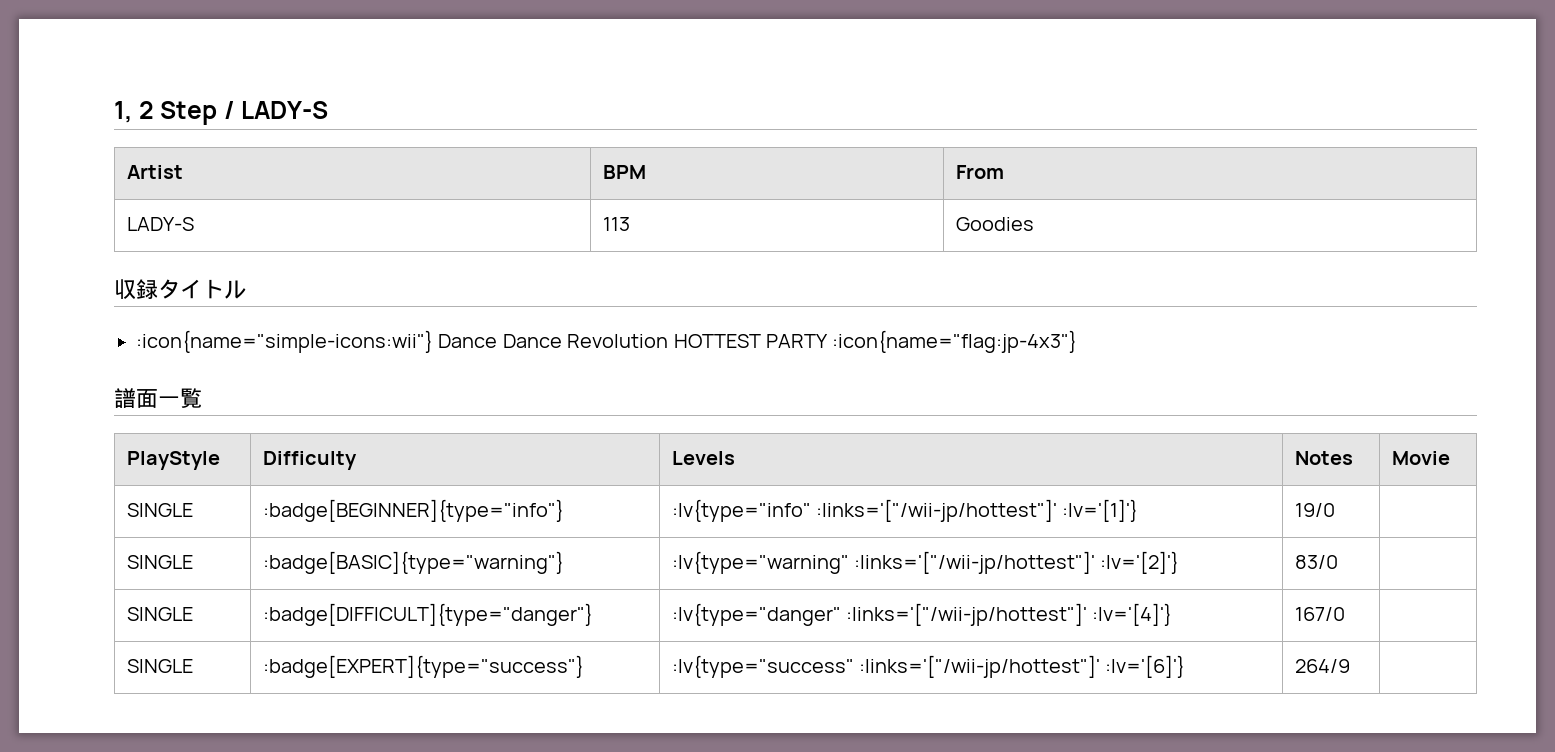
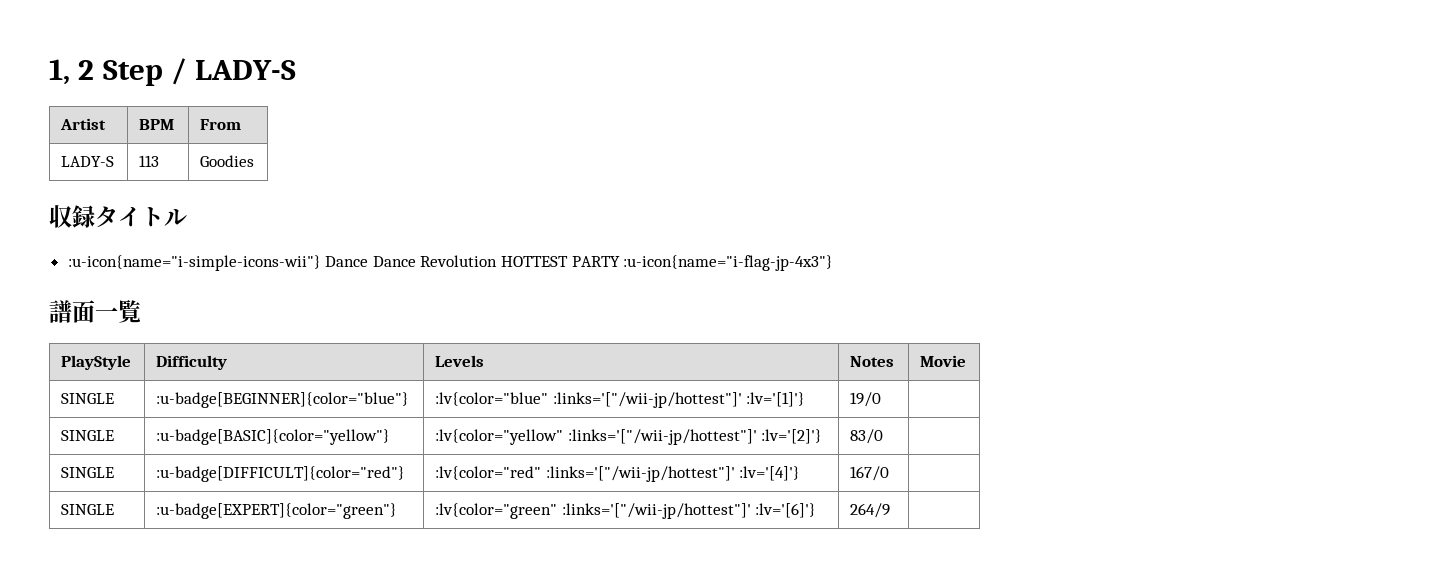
[136,330,433,353] :icon{name="simple-icons:wii"} -> [67,255,321,271] :u-icon{name="i-simple-icons-wii"}
[832,330,1078,353] :icon{name="flag:jp-4x3"} -> [623,255,834,271] :u-icon{name="i-flag-jp-4x3"}
[262,499,564,522] [671,499,811,522] :badge[BEGINNER]{type="info"} | :lv{type="info" -> [156,392,410,408] [435,392,549,406] :u-badge[BEGINNER]{color="blue"} | :lv{color="blue"
[262,551,564,574] [671,551,849,574] :badge[BASIC]{type="warning"} | :lv{type="warning" -> [156,429,391,445] [435,429,564,445] :u-badge[BASIC]{color="yellow"} | :lv{color="yellow"
[262,603,593,626] [671,603,841,626] :badge[DIFFICULT]{type="danger"} | :lv{type="danger" -> [156,466,406,482] [435,466,542,480] :u-badge[DIFFICULT]{color="red"} | :lv{color="red"
[262,655,584,678] [671,655,854,678] :badge[EXPERT]{type="success"} | :lv{type="success" -> [156,503,398,519] [435,503,558,519] :u-badge[EXPERT]{color="green"} | :lv{color="green"

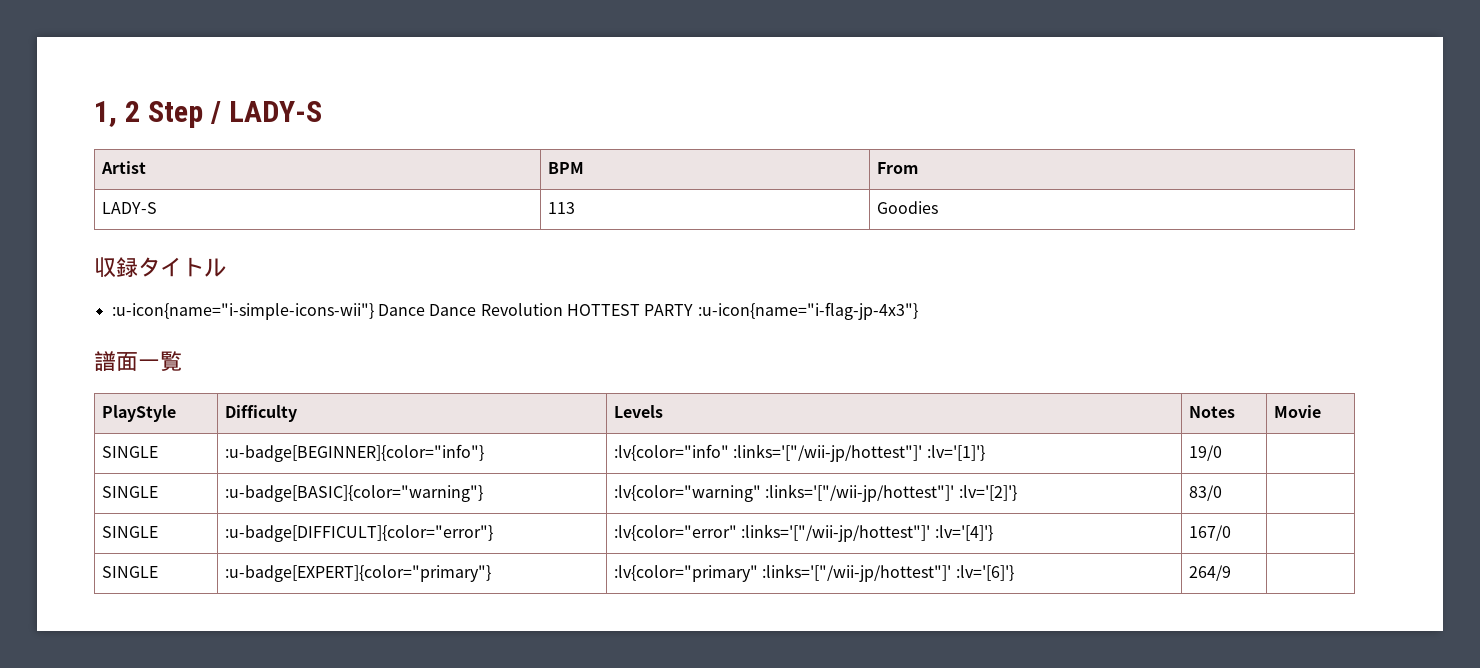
[156,392,410,408] [435,392,549,406] :u-badge[BEGINNER]{color="blue"} | :lv{color="blue" -> [224,444,484,462] [613,444,729,461] :u-badge[BEGINNER]{color="info"} | :lv{color="info"
[156,429,391,445] [435,429,564,445] :u-badge[BASIC]{color="yellow"} | :lv{color="yellow" -> [224,485,483,502] [613,485,761,502] :u-badge[BASIC]{color="warning"} | :lv{color="warning"
[156,466,406,482] [435,466,542,480] :u-badge[DIFFICULT]{color="red"} | :lv{color="red" -> [224,525,493,542] [613,525,737,541] :u-badge[DIFFICULT]{color="error"} | :lv{color="error"
[156,503,398,519] [435,503,558,519] :u-badge[EXPERT]{color="green"} | :lv{color="green" -> [224,565,491,582] [613,565,758,582] :u-badge[EXPERT]{color="primary"} | :lv{color="primary"

